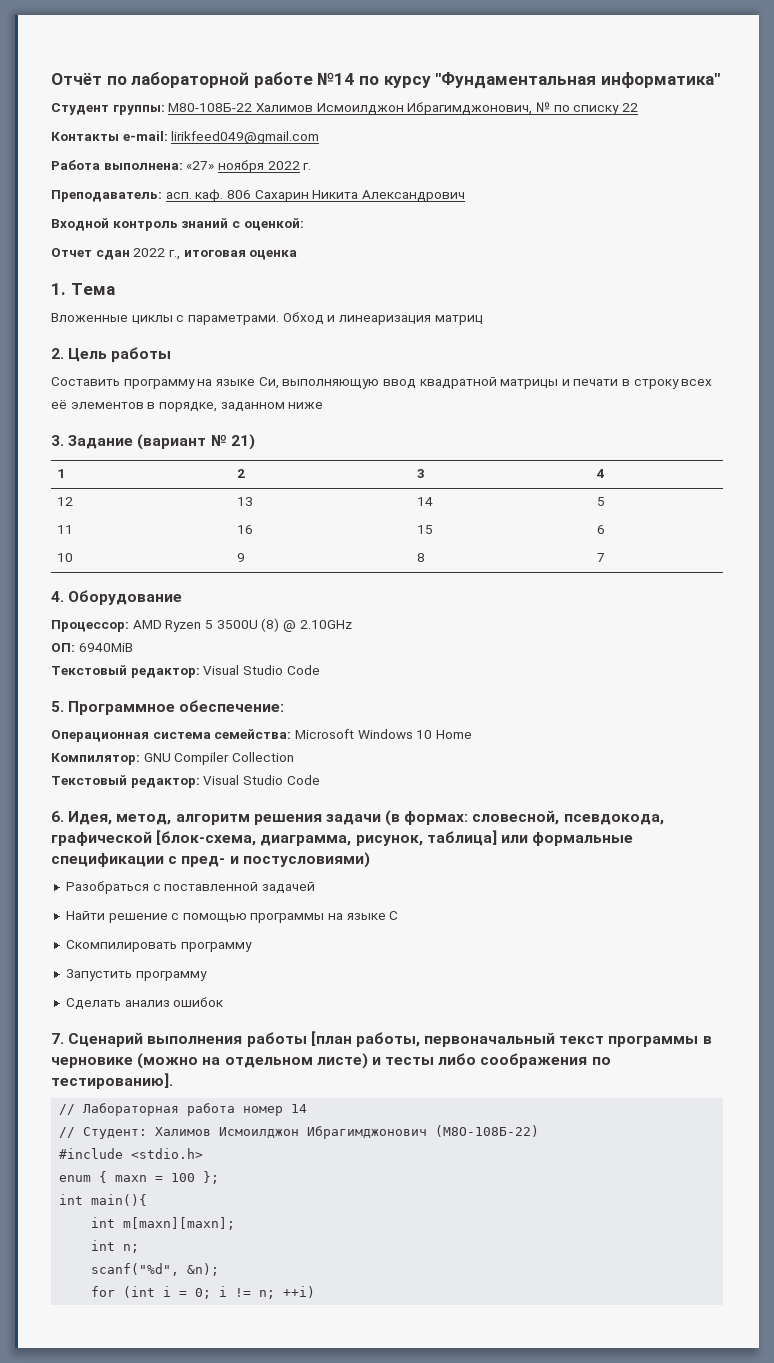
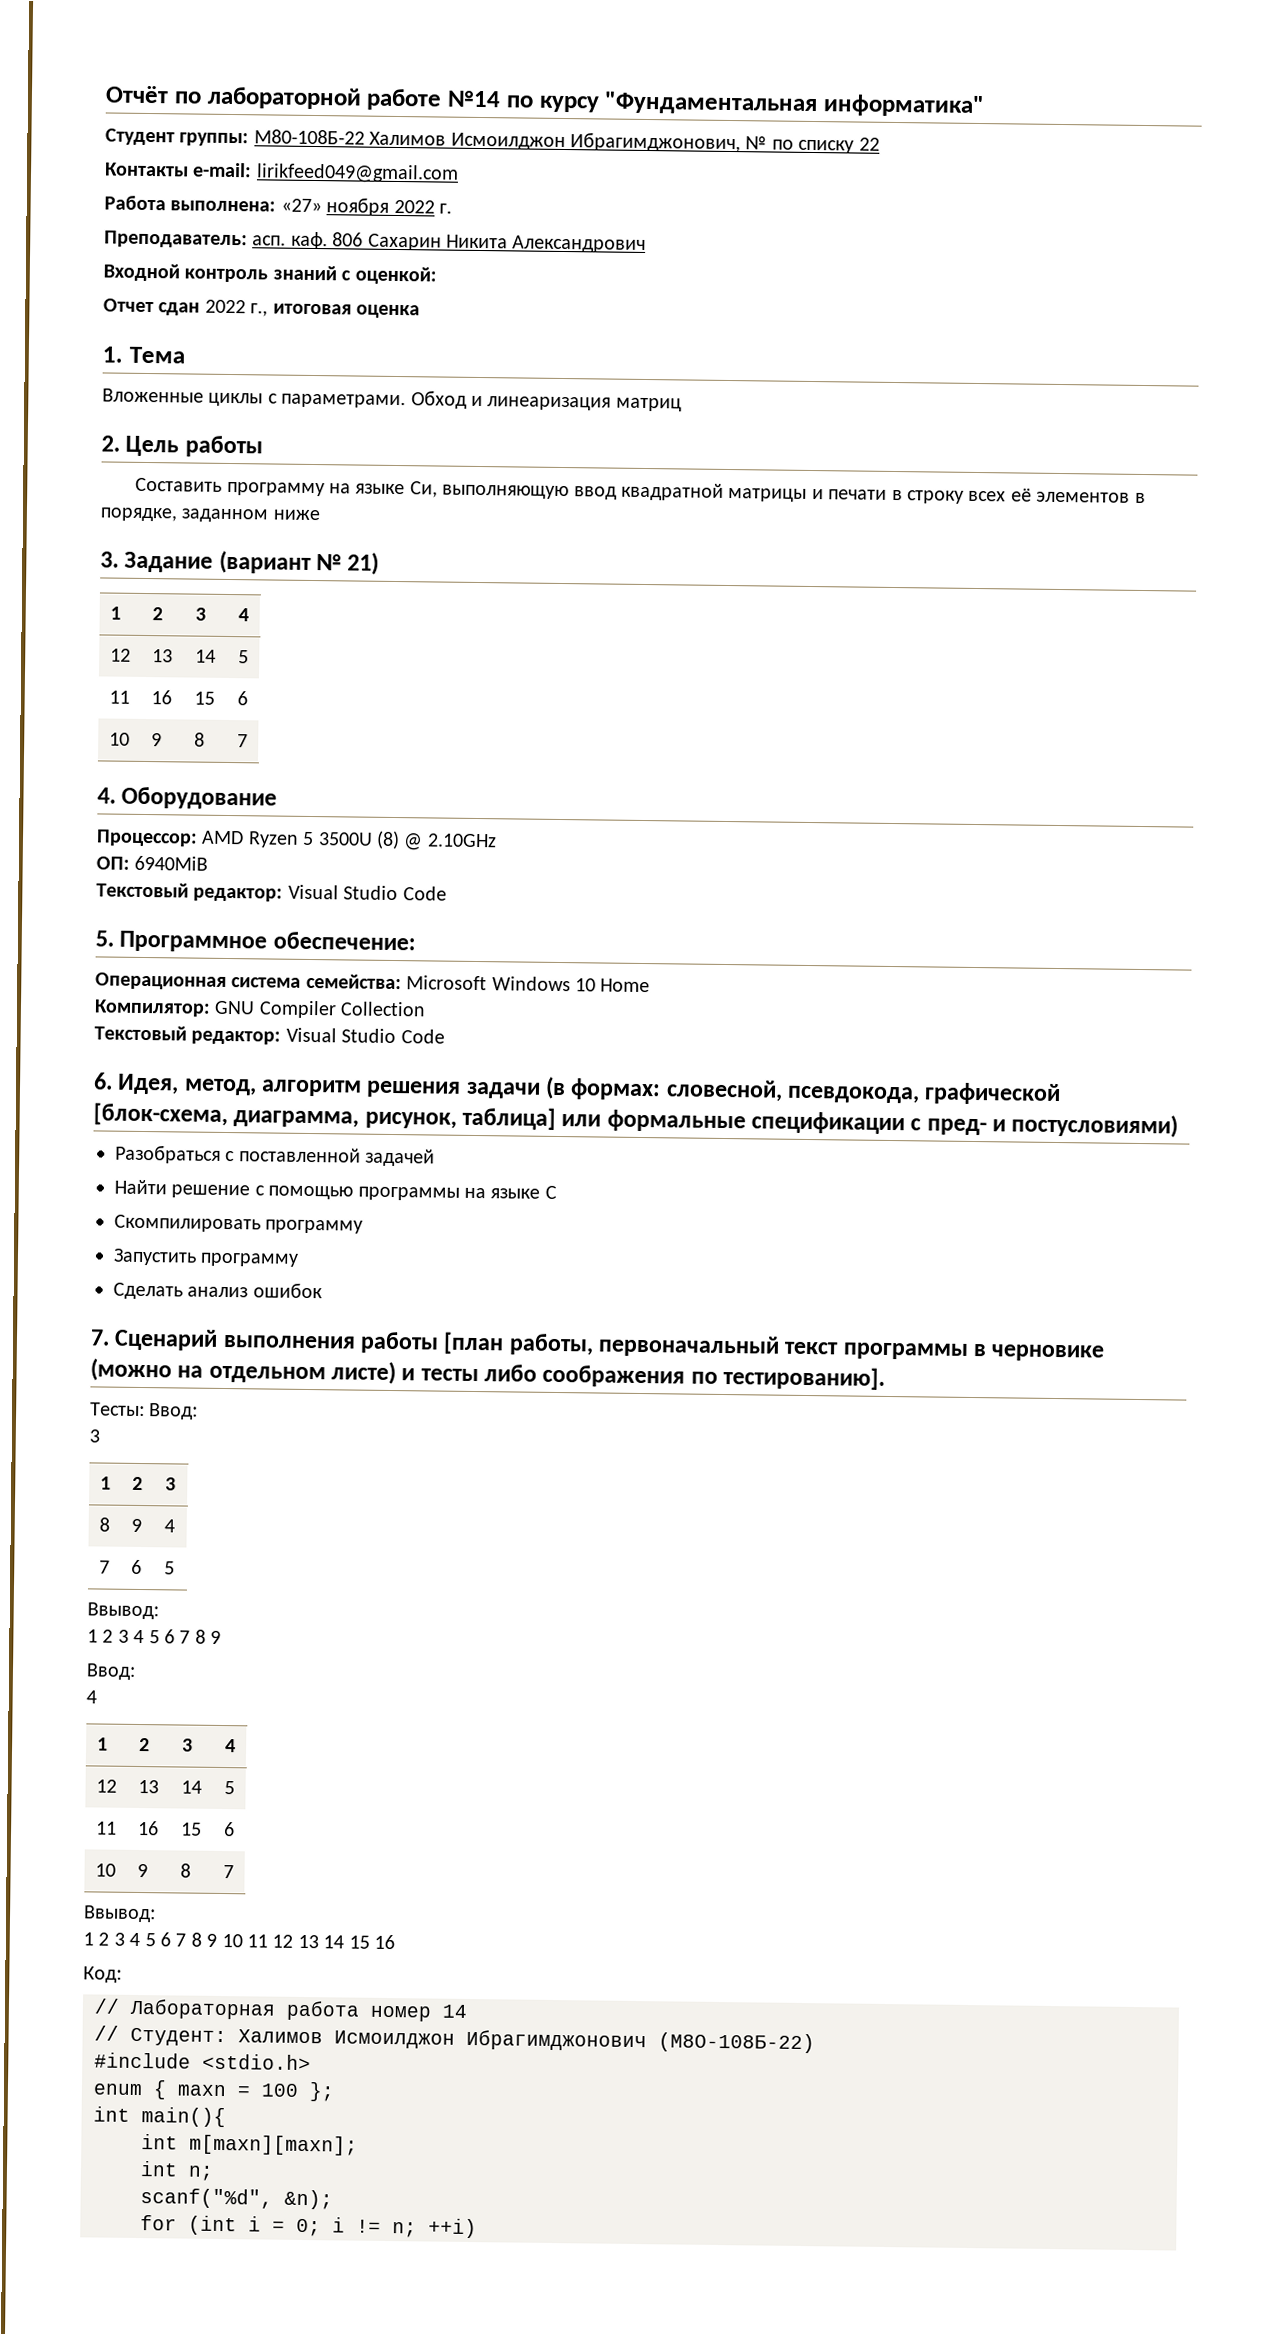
(173, 1081) none -> [90,1402,199,1420] [89,1429,100,1443] [99,1476,111,1490] [131,1476,143,1491] [164,1477,176,1491] [98,1517,110,1532] [130,1518,142,1533] [163,1519,175,1533] [98,1560,110,1574] [130,1559,142,1575] [163,1561,175,1575] [87,1602,159,1620] [87,1629,222,1644] [86,1663,136,1680] [86,1690,97,1704] [96,1737,108,1751] [138,1737,150,1752] [181,1738,193,1752] [224,1739,236,1753] [95,1779,117,1793] [137,1779,159,1794] [180,1780,202,1794] [223,1781,235,1795] [95,1821,117,1835] [137,1820,159,1836] [180,1822,202,1836] [223,1822,235,1837] [94,1863,116,1877] [136,1863,148,1878] [179,1863,191,1878] [222,1865,234,1879] [83,1905,156,1923] [83,1932,395,1950] [83,1966,122,1983] // Тесты: Ввод: // 3 // 1 | 2 | 3 // 8 | 9 | 4 // 7 | 6 | 5 // Ввывод: // 1 2 3 4 5 6 7 8 9 // Ввод: // 4 // 1 | 2 | 3 | 4 // 12 | 13 | 14 | 5 // 11 | 16 | 15 | 6 // 10 | 9 | 8 | 7 // Ввывод: // 1 2 3 4 5 6 7 8 9 10 11 12 13 14 15 16 // Код:

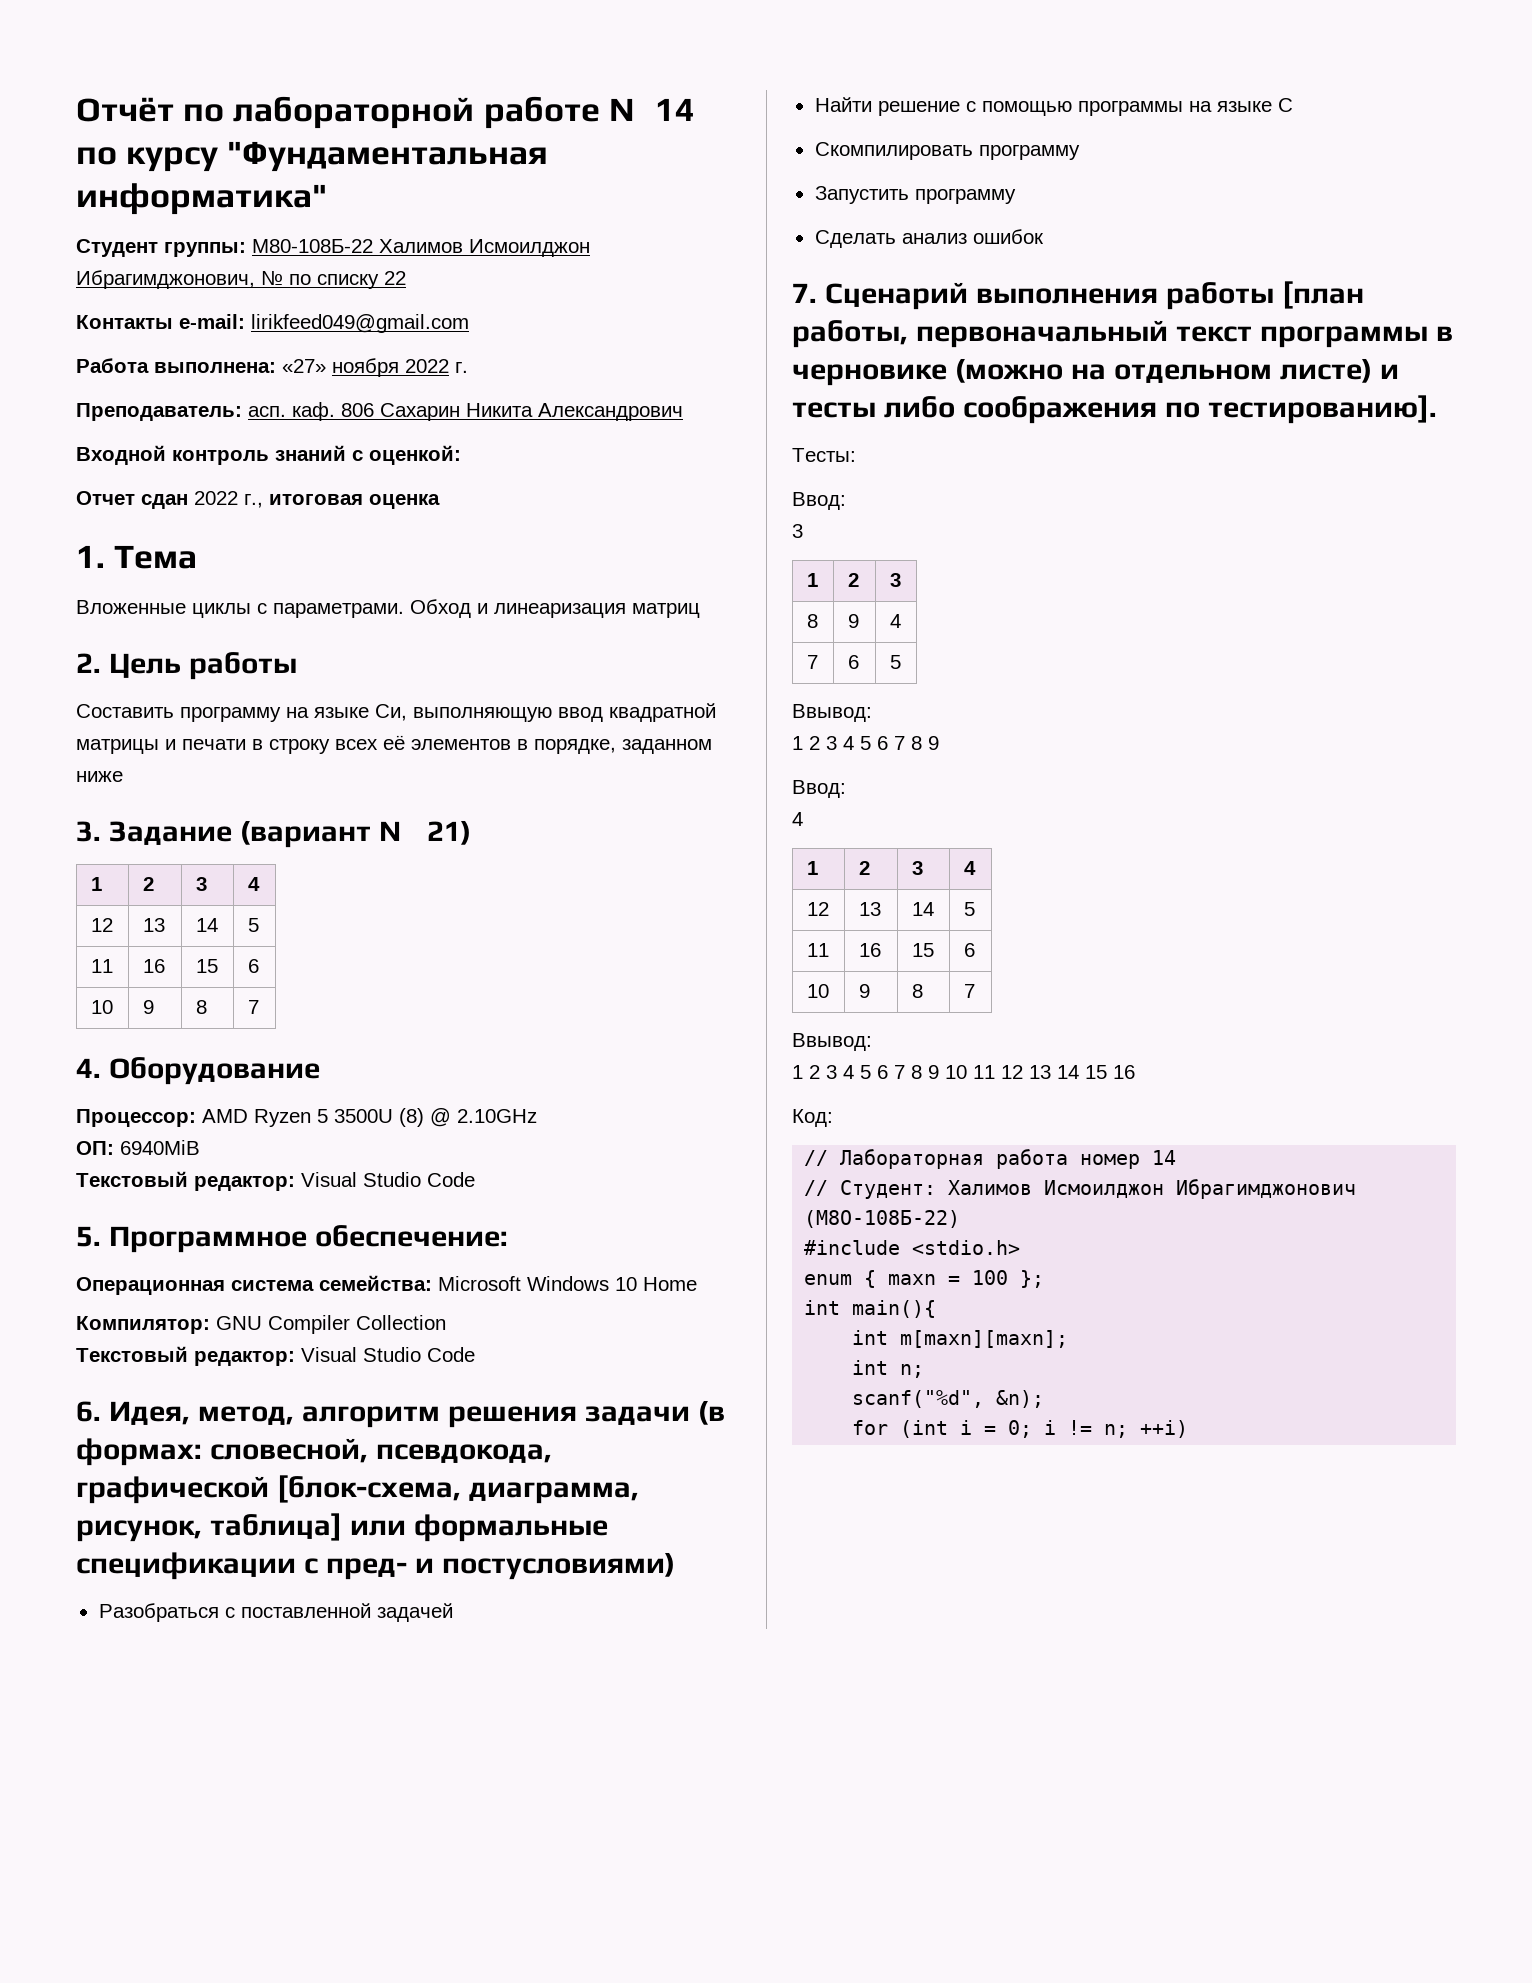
(145, 1409) none -> (856, 455) //

